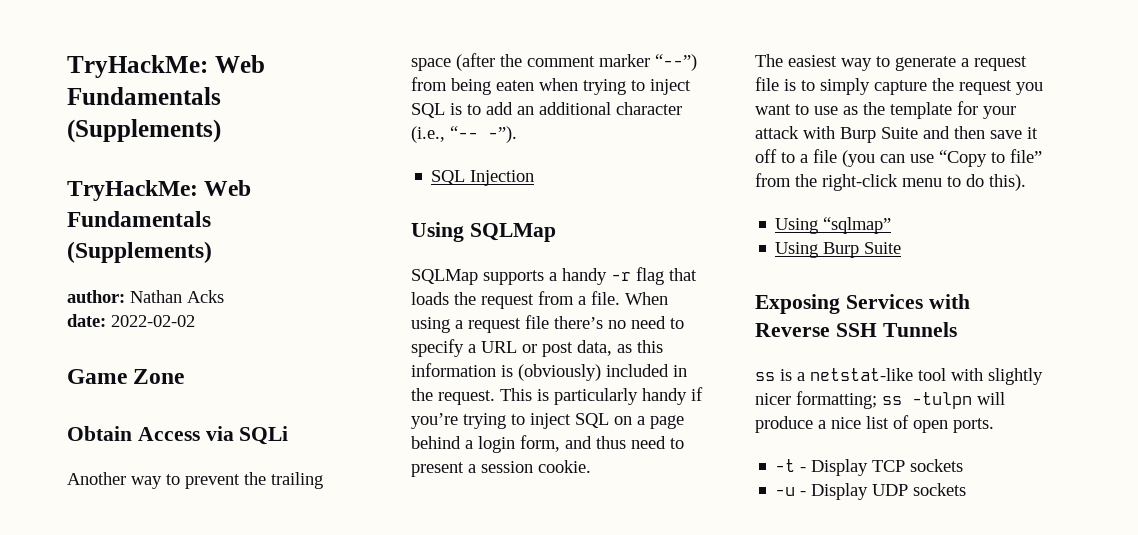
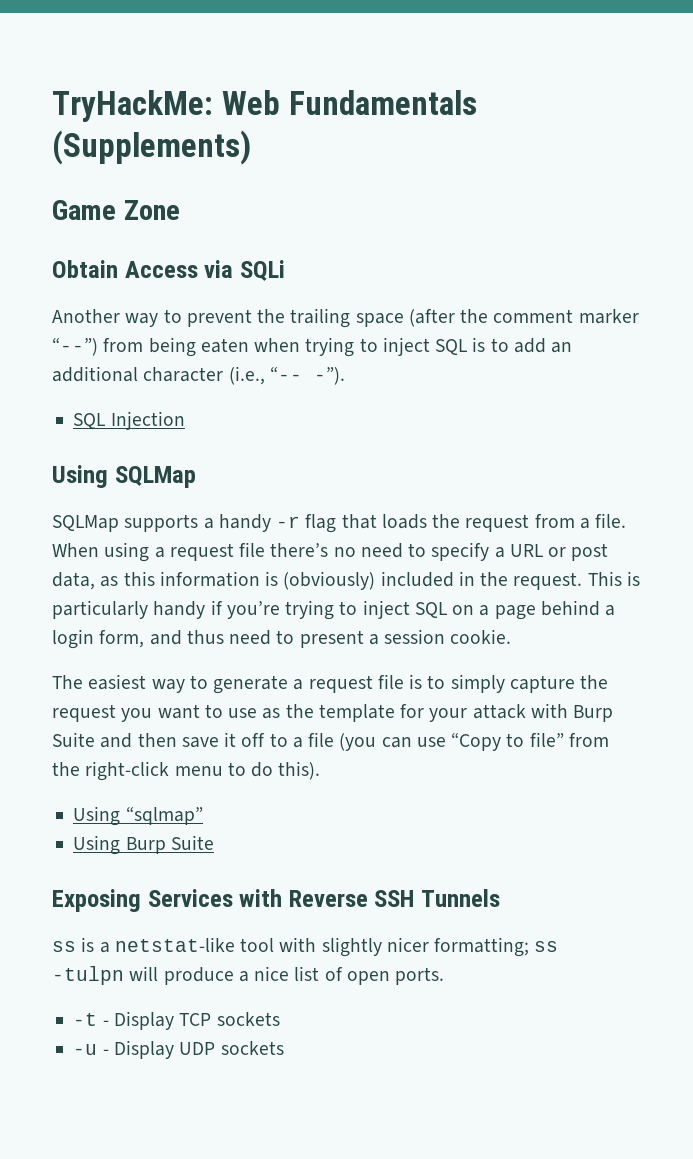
[67,55,265,78] [67,87,221,105] [67,119,221,143] [67,180,252,201] [67,211,211,227] [67,241,212,263] [67,290,224,303] [67,314,195,327] TryHackMe: Web Fundamentals (Supplements) // TryHackMe: Web Fundamentals (Supplements) // author: Nathan Acks // date: 2022-02-02 -> [52,90,477,122] [52,130,251,165] TryHackMe: Web Fundamentals (Supplements)

